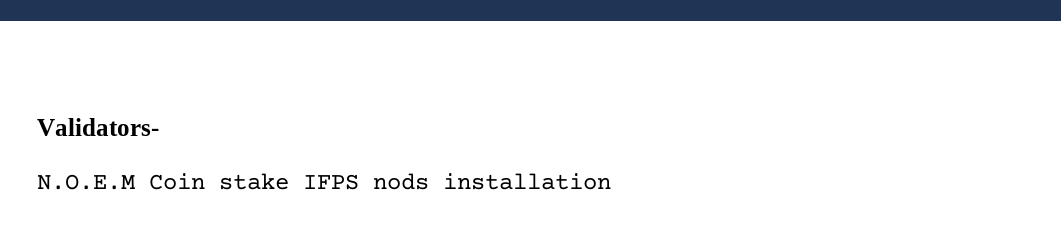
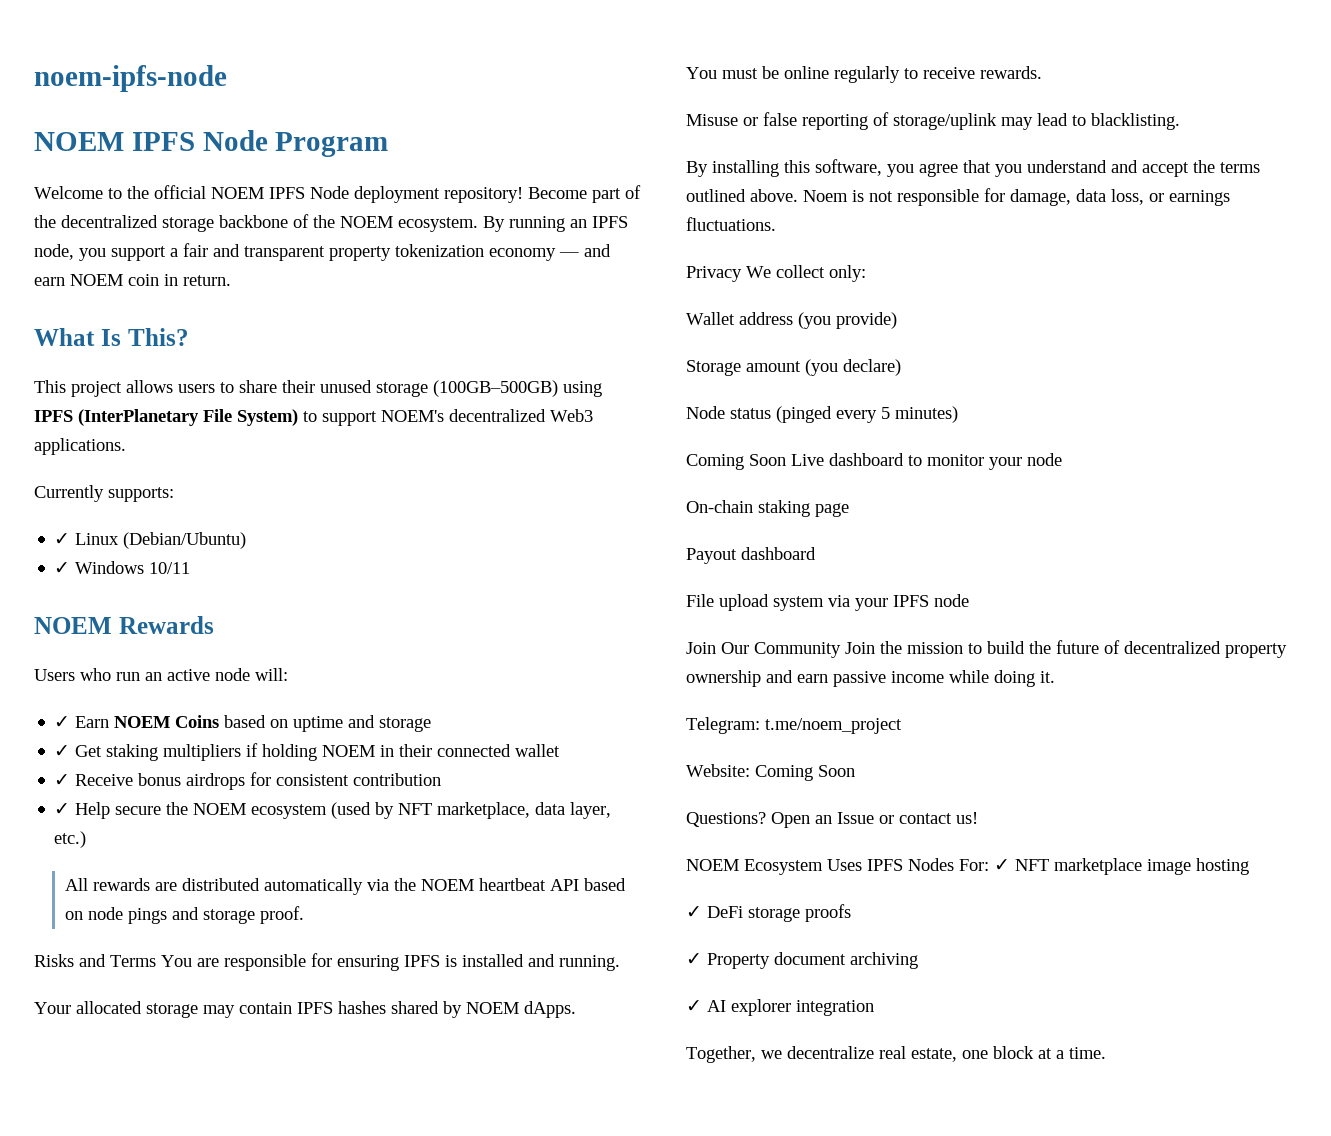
[37,118,159,136] [37,173,611,190] Validators- // N.O.E.M Coin stake IFPS nods installation -> [34,65,227,92] [34,130,389,157] [34,185,641,203] [34,214,628,232] [34,243,611,261] [34,274,231,286] [34,328,189,346] [34,380,602,397] [34,409,593,426] [34,438,126,455] [34,485,174,502] [54,532,247,549] [54,561,191,574] [34,616,214,634] [34,668,288,681] [54,715,432,732] [54,743,561,761] [54,772,442,790] [54,802,612,819] [54,831,87,848] [65,878,627,895] [65,906,305,924] [34,953,620,971] [34,1001,576,1018] [686,66,1042,83] [686,112,1180,130] [686,159,1260,177] [686,188,1230,206] [686,217,776,231] [686,265,866,282] [686,312,897,329] [686,359,901,376] [686,406,958,423] [686,453,1062,470] [686,500,849,517] [686,547,816,564] [686,594,969,611] [686,640,1287,658] [686,670,1055,687] [686,717,902,734] [686,764,855,781] [686,812,978,828] [686,858,1249,875] [686,904,851,922] [686,952,918,969] [686,999,874,1016] [686,1046,1106,1063] noem-ipfs-node // NOEM IPFS Node Program // Welcome to the official NOEM IPFS Node deployment repository! Become part of the decentralized storage backbone of the NOEM ecosystem. By running an IPFS node, you support a fair and transparent property tokenization economy — and earn NOEM coin in return. // What Is This? // This project allows users to share their unused storage (100GB–500GB) using IPFS (InterPlanetary File System) to support NOEM's decentralized Web3 applications. // Currently supports: // ✓ Linux (Debian/Ubuntu) // ✓ Windows 10/11 // NOEM Rewards // Users who run an active node will: // ✓ Earn NOEM Coins based on uptime and storage // ✓ Get staking multipliers if holding NOEM in their connected wallet // ✓ Receive bonus airdrops for consistent contribution // ✓ Help secure the NOEM ecosystem (used by NFT marketplace, data layer, etc.) // All rewards are distributed automatically via the NOEM heartbeat API based on node pings and storage proof. // Risks and Terms You are responsible for ensuring IPFS is installed and running. // Your allocated storage may contain IPFS hashes shared by NOEM dApps. // You must be online regularly to receive rewards. // Misuse or false reporting of storage/uplink may lead to blacklisting. // By installing this software, you agree that you understand and accept the terms outlined above. Noem is not responsible for damage, data loss, or earnings fluctuations. // Privacy We collect only: // Wallet address (you provide) // Storage amount (you declare) // Node status (pinged every 5 minutes) // Coming Soon Live dashboard to monitor your node // On-chain staking page // Payout dashboard // File upload system via your IPFS node // Join Our Community Join the mission to build the future of decentralized property ownership and earn passive income while doing it. // Telegram: t.me/noem_project // Website: Coming Soon // Questions? Open an Issue or contact us! // NOEM Ecosystem Uses IPFS Nodes For: ✓ NFT marketplace image hosting // ✓ DeFi storage proofs // ✓ Property document archiving // ✓ AI explorer integration // Together, we decentralize real estate, one block at a time.

